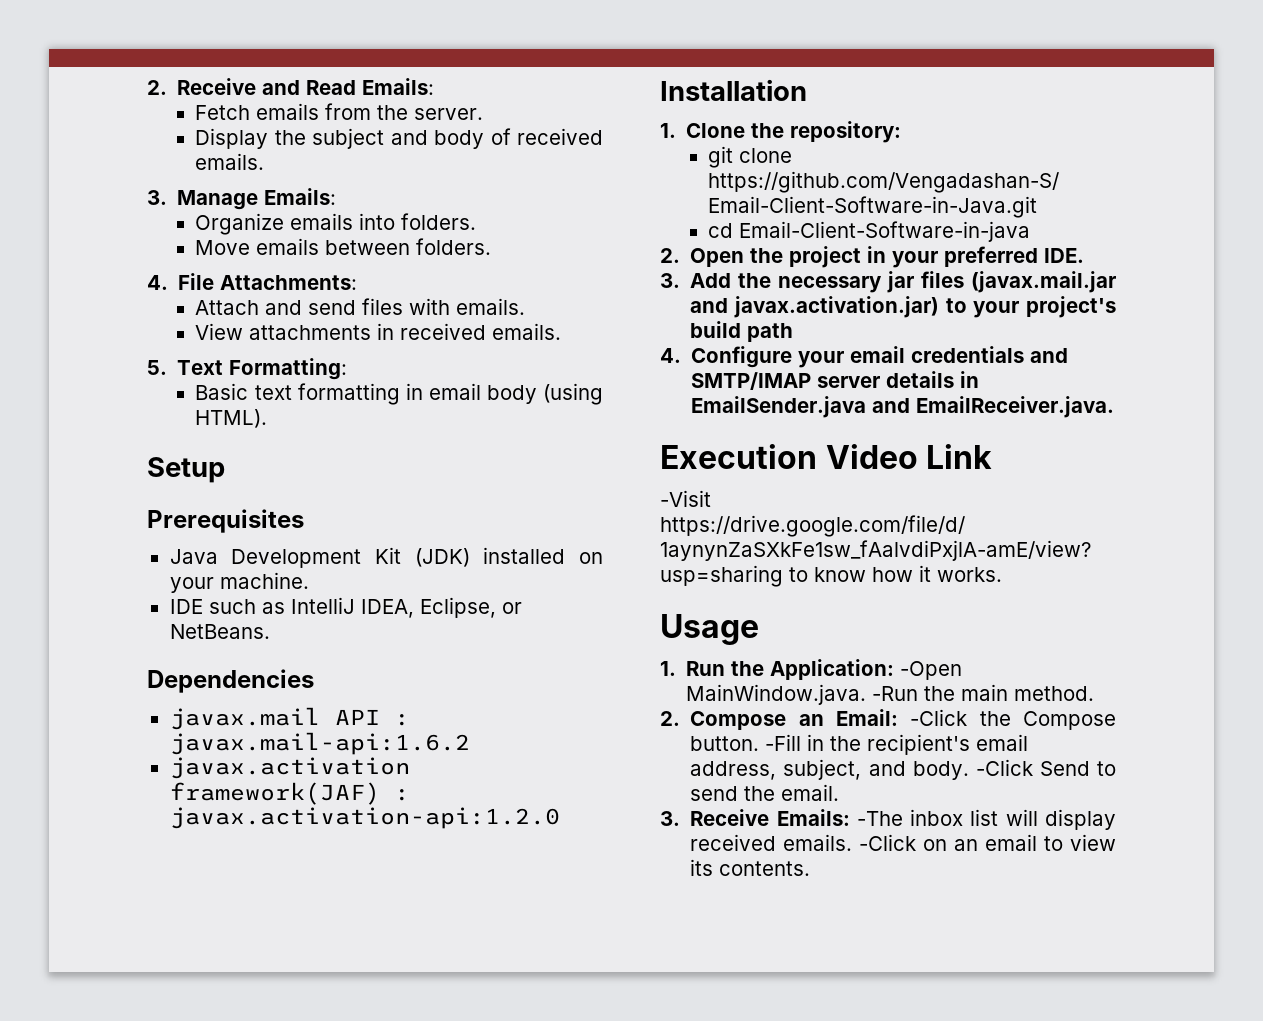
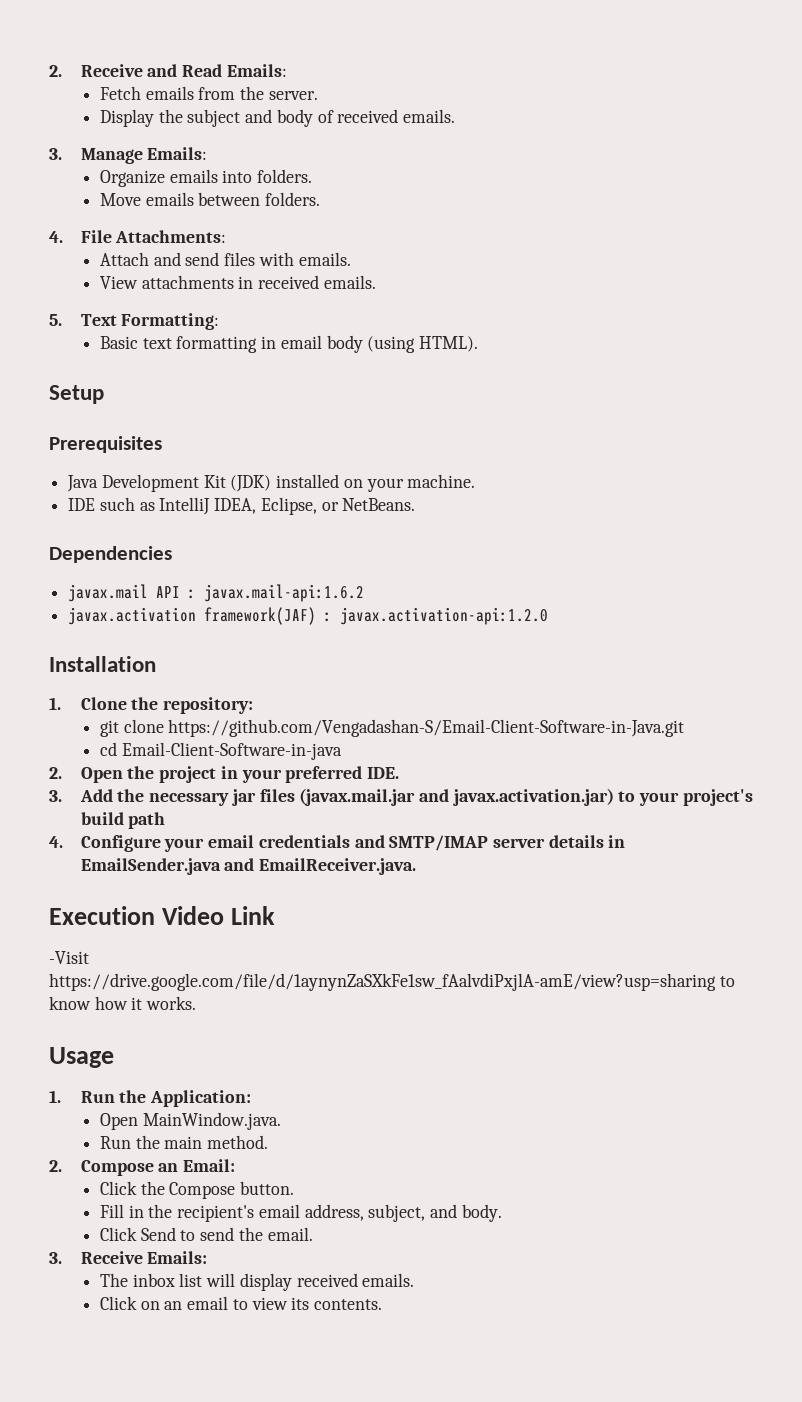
[900,661,963,680] -Open -> [99,1113,138,1130] // Open
[872,686,919,701] -Run -> [99,1136,131,1149] // Run
[910,709,968,726] -Click -> [99,1181,137,1195] // Click
[765,734,802,751] -Fill -> [99,1204,124,1218] // Fill
[975,759,1033,776] -Click -> [99,1227,137,1241] // Click
[856,811,903,826] -The -> [99,1273,128,1287] // The
[859,834,917,851] -Click -> [99,1296,137,1310] // Click

